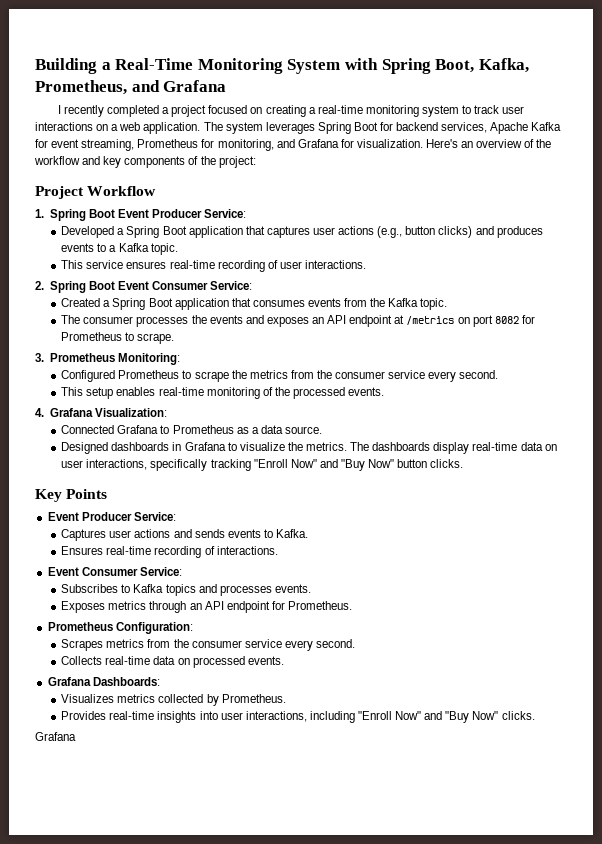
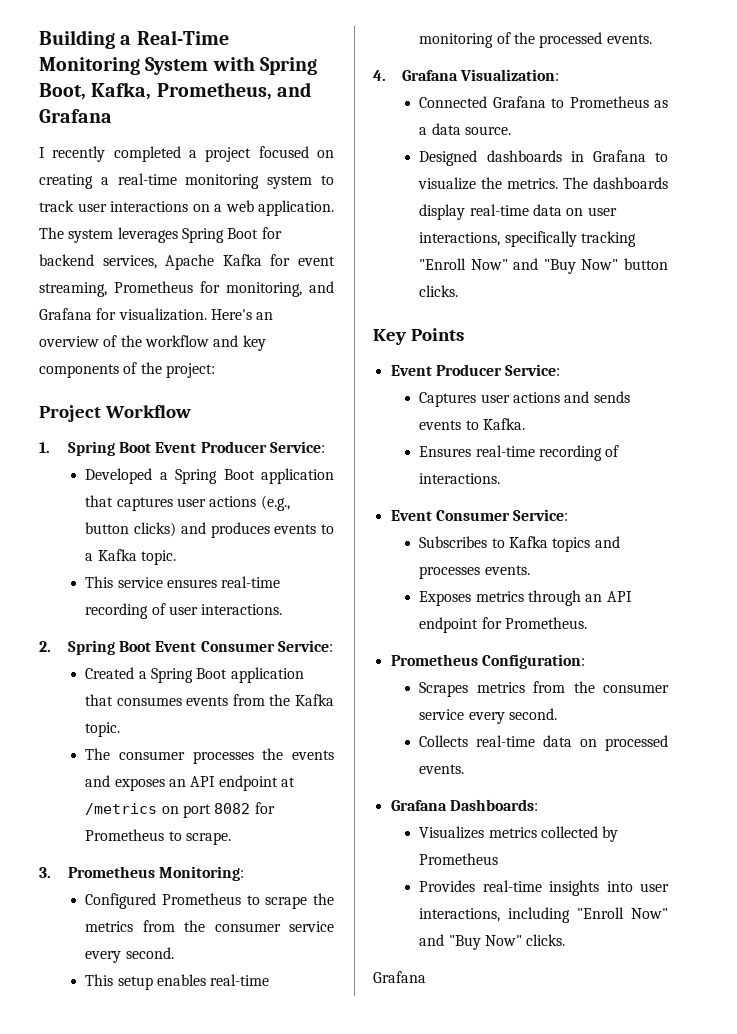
[221,694,286,703] Prometheus. -> [419,853,499,865] Prometheus

